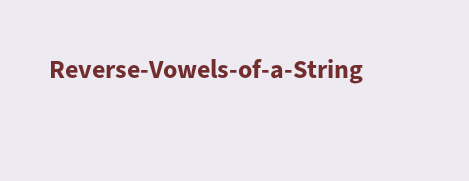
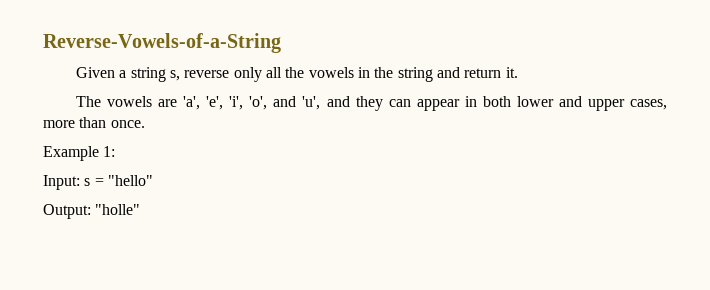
(363, 71) none -> [76,67,518,82] [76,96,668,111] [43,117,145,128] [43,146,116,161] [43,175,153,190] [43,204,141,219] // Given a string s, reverse only all the vowels in the string and return it. // The vowels are 'a', 'e', 'i', 'o', and 'u', and they can appear in both lower and upper cases, more than once. // Example 1: // Input: s = "hello" // Output: "holle"

